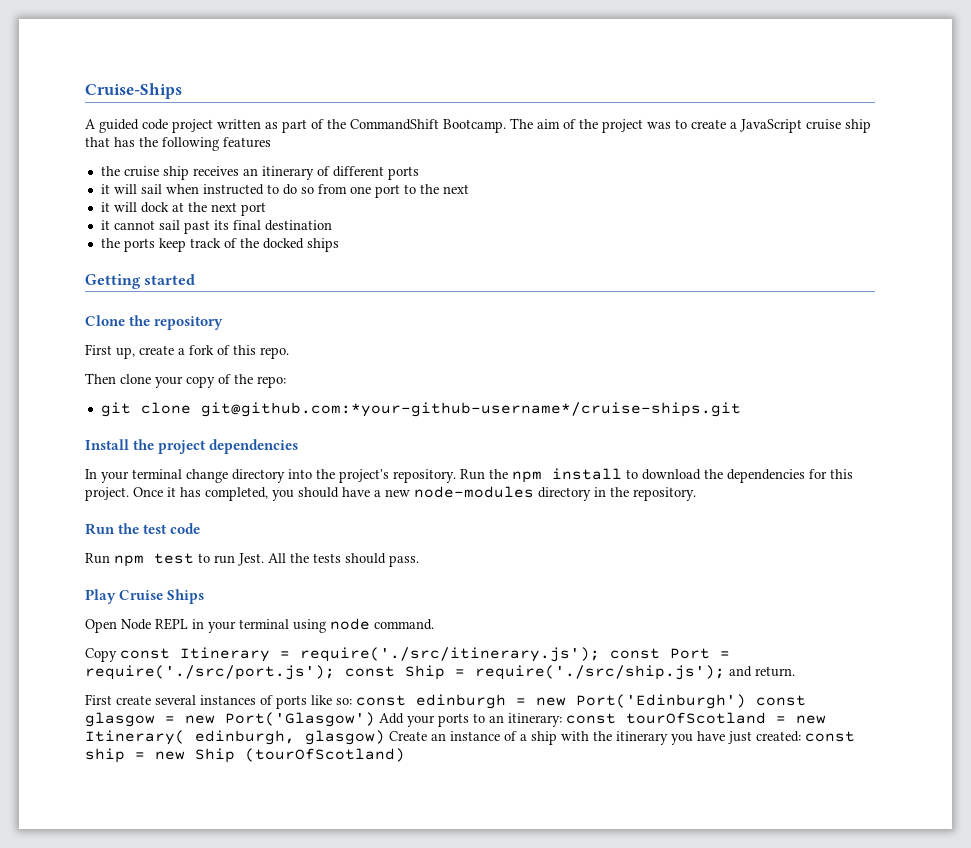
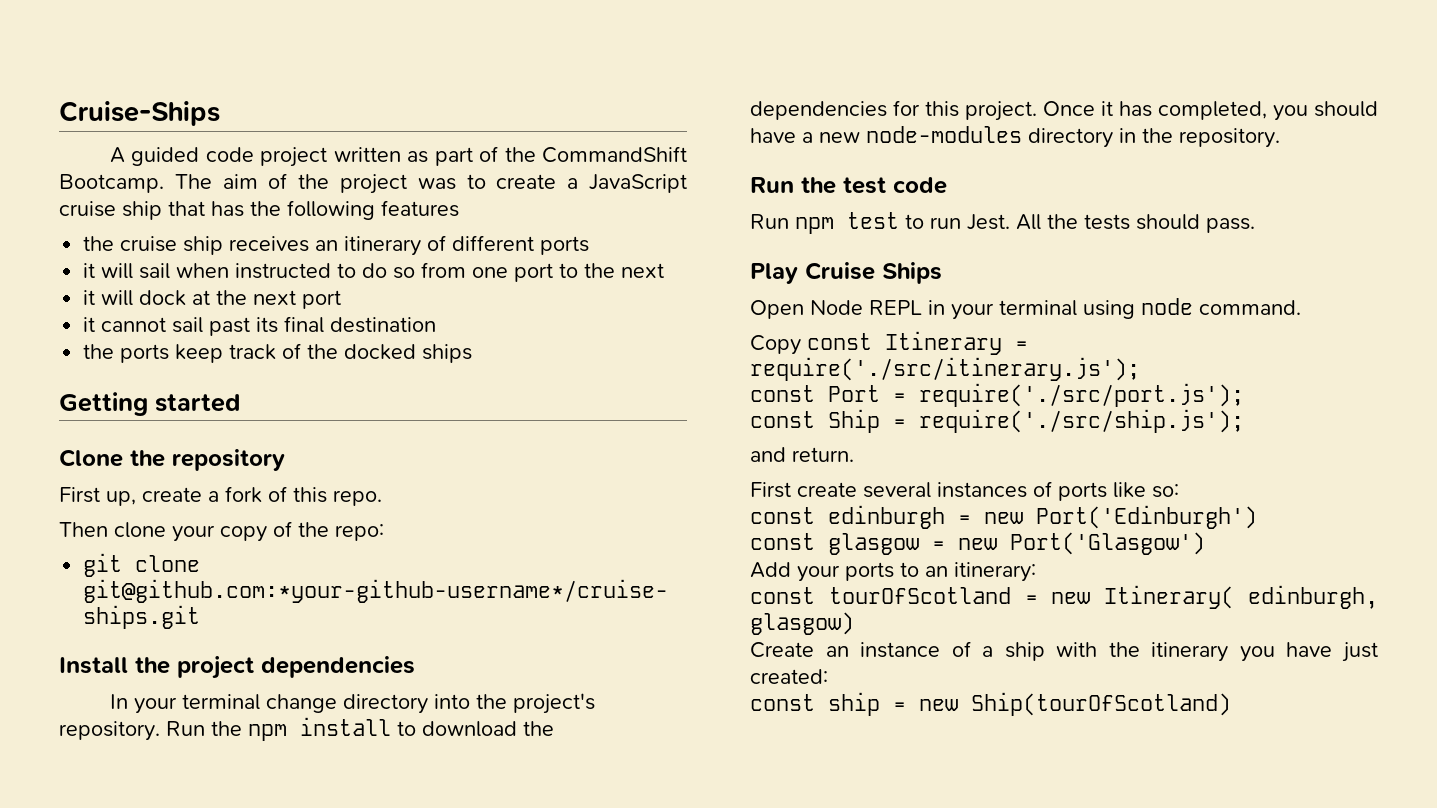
(600, 654) none -> (1140, 369) //
(335, 672) none -> (1244, 395) //
(725, 672) none -> (1244, 421) //
(352, 701) none -> (1179, 491) //
(746, 701) none -> (1257, 517) //
(375, 719) none -> (1205, 543) //
(562, 720) none -> (1036, 572) //
(385, 737) none -> (854, 623) //
(801, 736) none -> (828, 676) //
[195,748,405,763] Ship (tourOfScotland) -> [971,692,1231,716] Ship(tourOfScotland)

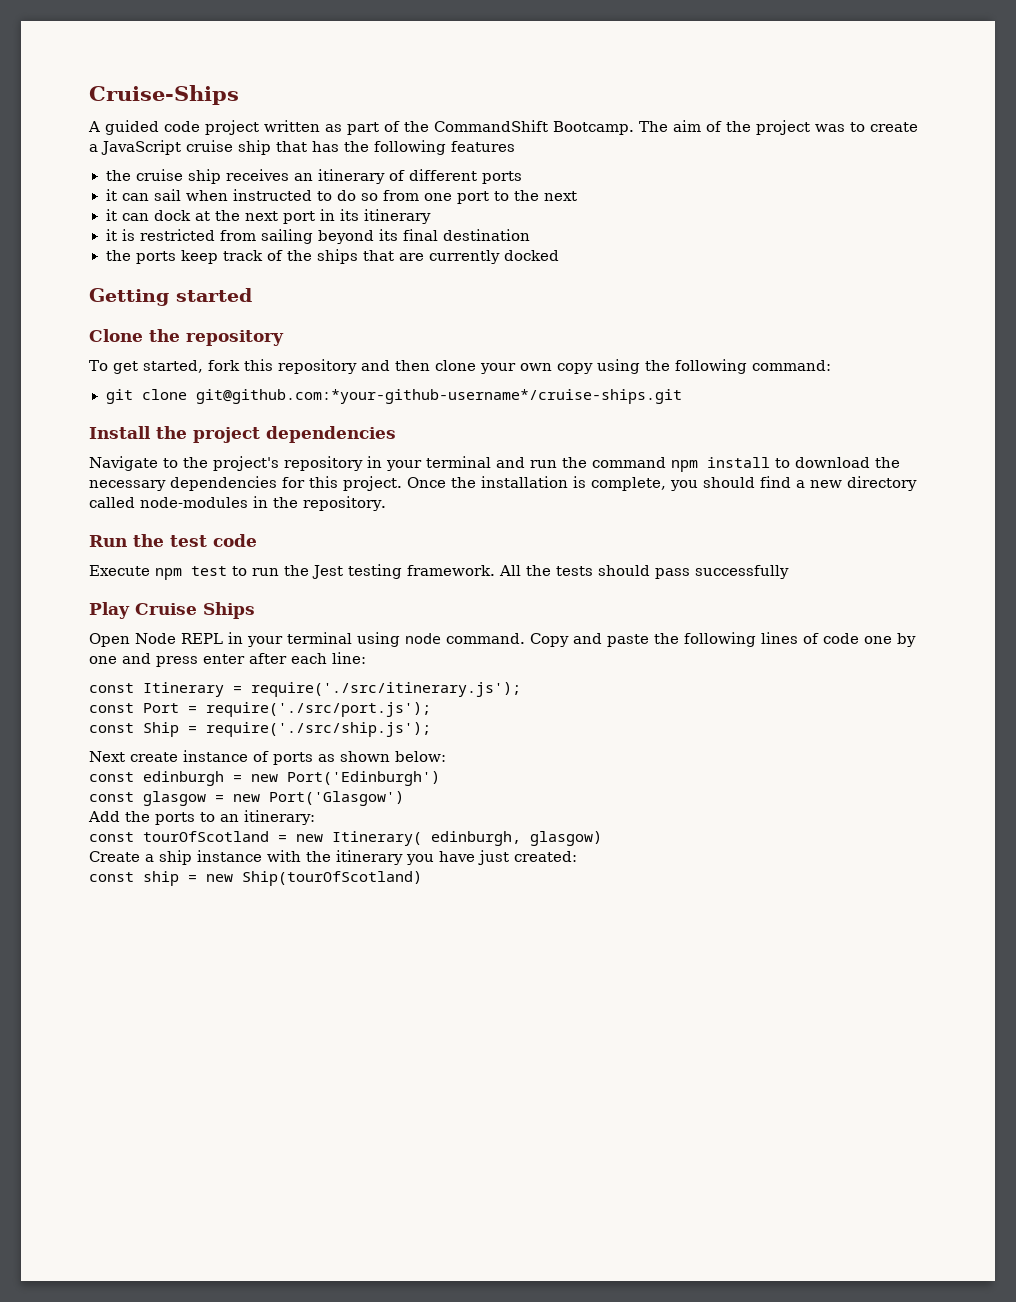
[101,263,134,279] will -> [121,193,149,201] can
[101,290,134,306] will -> [121,213,149,221] can
[83,317,251,336] // it cannot sail past -> [319,209,431,224] [105,229,374,244] in its itinerary // it is restricted from sailing beyond
(339, 351) none -> [316,249,500,264] ships that are currently
[422,344,473,363] ships -> (559, 255) none
[59,486,382,506] [59,521,384,542] First up, create a fork of this repo. // Then clone your copy of the repo: -> [89,359,831,374] To get started, fork this repository and then clone your own copy using the following command:
[109,693,595,714] [59,721,242,741] In your terminal change directory into the project's repository. Run the -> [89,456,666,471] Navigate to the project's repository in your terminal and run the command
(554, 728) none -> [89,480,166,491] necessary
[1101,101,1267,120] it has completed, -> [451,476,666,491] the installation is complete,
[750,128,796,143] have -> [760,476,791,488] find
[866,126,1113,148] node-modules directory -> [847,476,917,491] [89,497,248,508] directory called node-modules
[750,214,789,229] Run -> [89,565,150,576] Execute
[967,214,1010,230] Jest. -> [284,564,495,579] the Jest testing framework.
[1206,218,1255,233] pass. -> [655,565,789,579] pass successfully
[750,335,801,355] // Copy -> [530,632,916,647] [89,652,366,667] Copy and paste the following lines of code one by one and press enter after each line: //
[750,447,854,462] [750,481,1179,501] and return. // First create several instances of ports like so: -> [89,750,446,765] Next create instance of ports as shown below:
[797,565,840,582] your -> [125,811,150,822] the
[825,641,971,658] an instance of -> (140, 856) none
(1045, 651) none -> [197,850,262,862] instance

